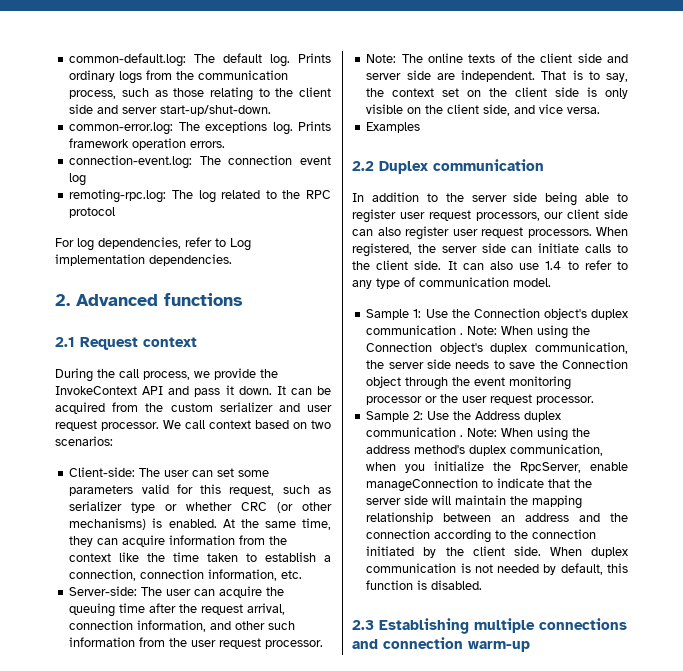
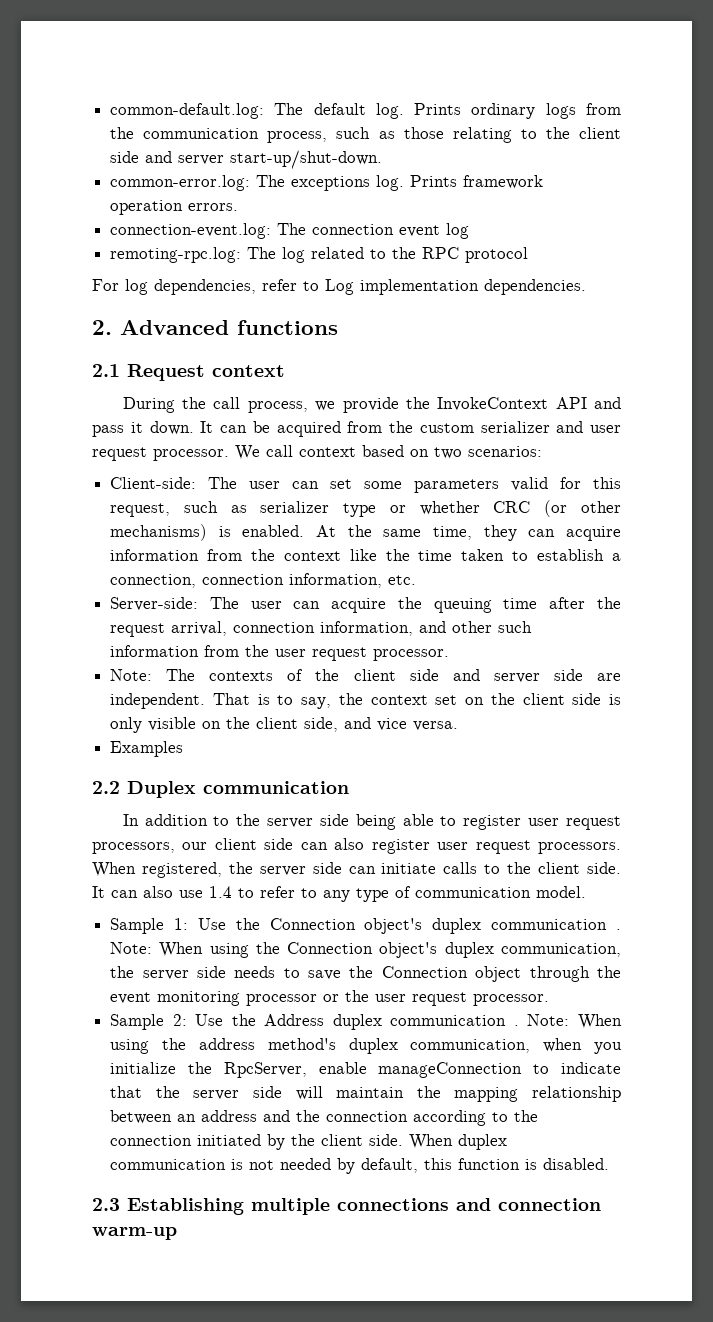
[427,53,496,63] online texts -> [209,671,274,681] contexts

